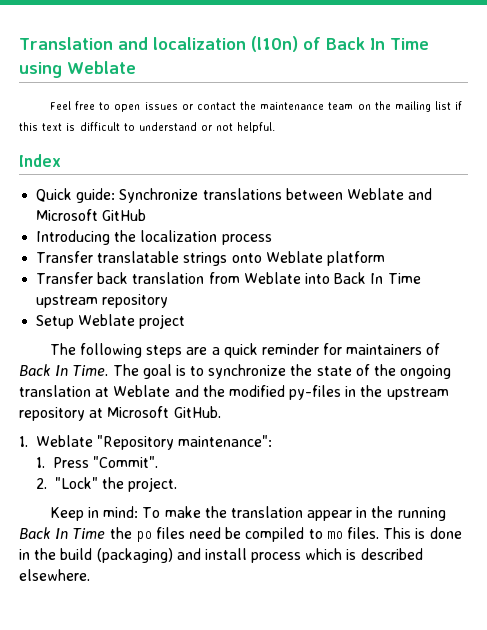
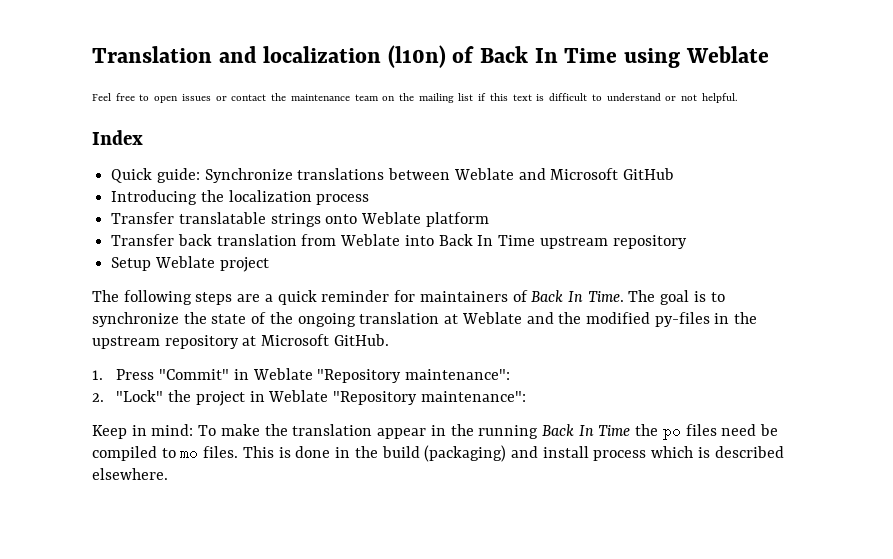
[36,435,273,450] [36,456,159,468] [36,477,178,492] Weblate "Repository maintenance": // 1. Press "Commit". // 2. "Lock" the project. -> [116,368,510,383] [92,390,526,406] Press "Commit" in Weblate "Repository maintenance": // 2. "Lock" the project in Weblate "Repository maintenance":

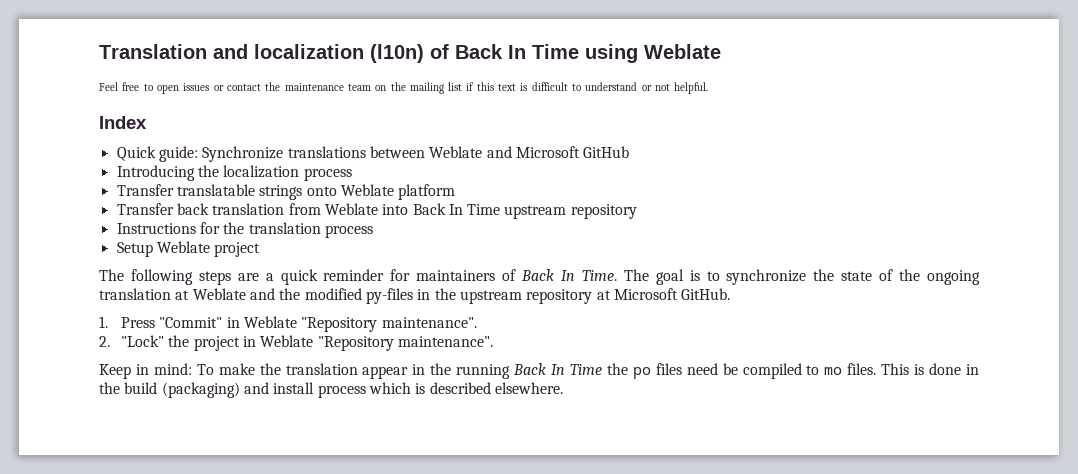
(687, 242) none -> [116,222,373,238] // Instructions for the translation process
[404,369,510,380] maintenance": -> [381,317,477,328] maintenance".
[420,391,526,402] maintenance": -> [397,336,493,347] maintenance".

